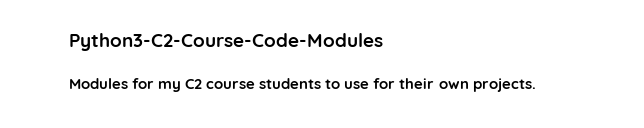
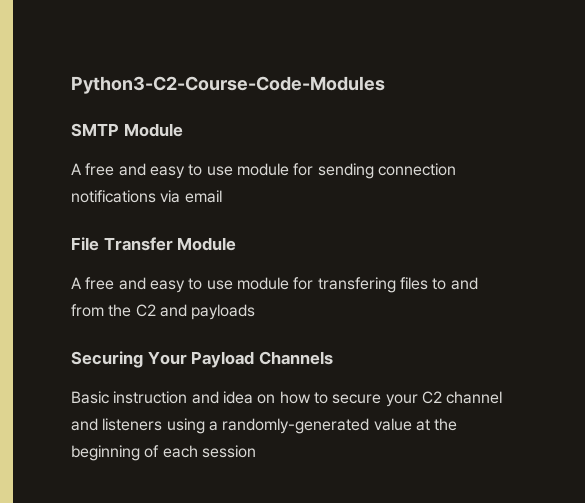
[69,78,536,92] Modules for my C2 course students to use for their own projects. -> [71,123,183,137] [71,163,456,179] [71,190,222,203] [71,237,237,251] [71,277,478,293] [71,304,256,320] [71,351,333,368] [71,391,503,407] [71,418,458,434] [71,445,256,461] SMTP Module // A free and easy to use module for sending connection notifications via email // File Transfer Module // A free and easy to use module for transfering files to and from the C2 and payloads // Securing Your Payload Channels // Basic instruction and idea on how to secure your C2 channel and listeners using a randomly-generated value at the beginning of each session

